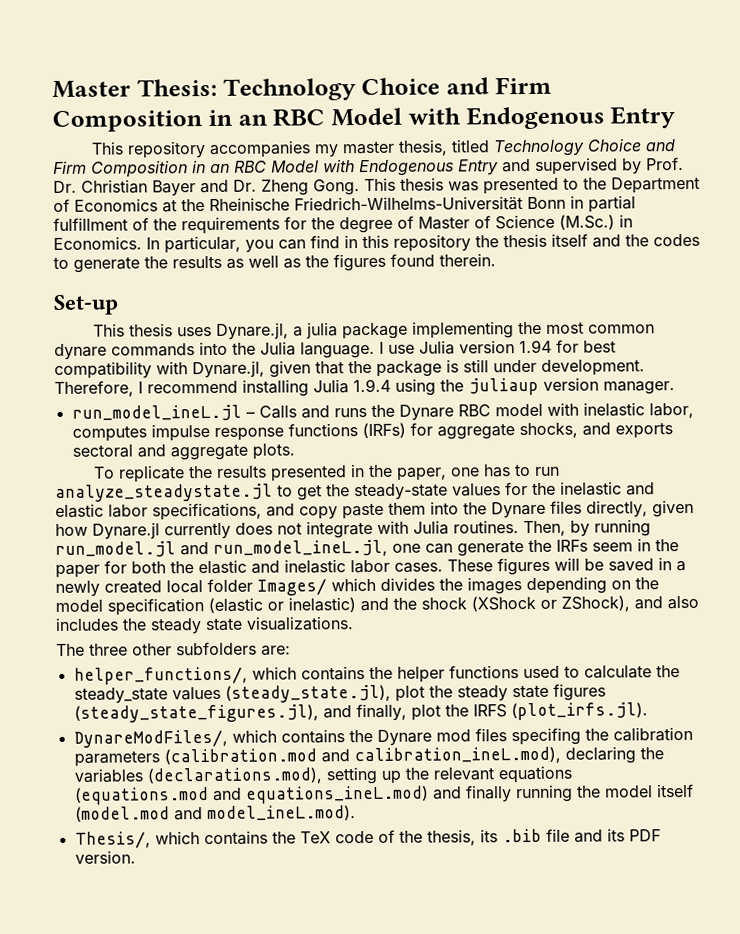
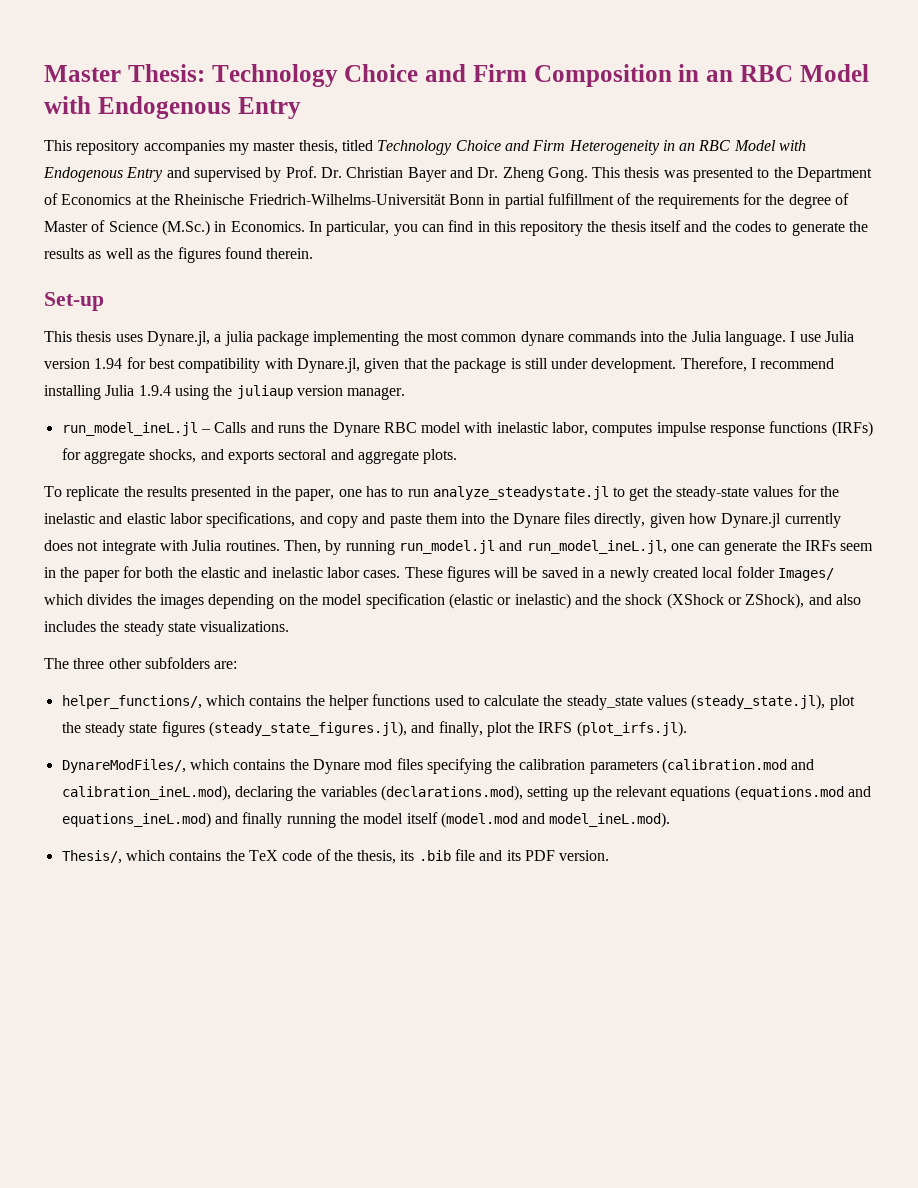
[91,160,188,178] Composition -> [568,140,660,155] Heterogeneity
(338, 513) none -> [362,513,386,524] and
[510,727,581,746] specifing -> [426,758,492,774] specifying

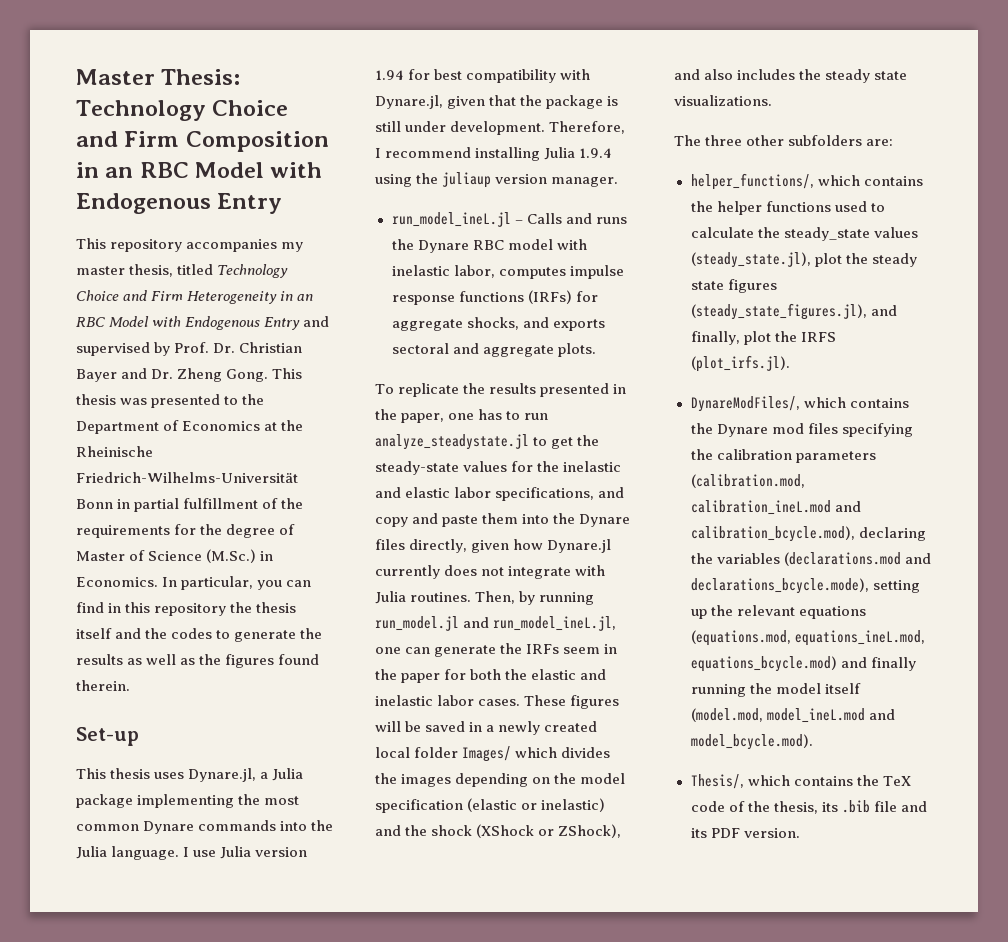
[224,331,253,346] julia -> [272,768,304,781] Julia
[520,331,564,346] dynare -> [143,821,195,834] Dynare
[662,758,815,774] [61,785,523,801] (calibration.mod and calibration_ineL.mod), declaring the variables (declarations.mod), -> [690,474,805,488] [690,500,861,515] [690,526,926,542] [690,552,931,566] [690,578,869,594] (calibration.mod, calibration_ineL.mod and calibration_bcycle.mod), declaring the variables (declarations.mod and declarations_bcycle.mode),
[734,785,872,801] [61,812,211,828] (equations.mod and equations_ineL.mod) -> [690,630,925,646] [690,656,837,672] (equations.mod, equations_ineL.mod, equations_bcycle.mod)
[440,812,671,828] (model.mod and model_ineL.mod). -> [690,708,895,723] [690,734,813,750] (model.mod, model_ineL.mod and model_bcycle.mod).

